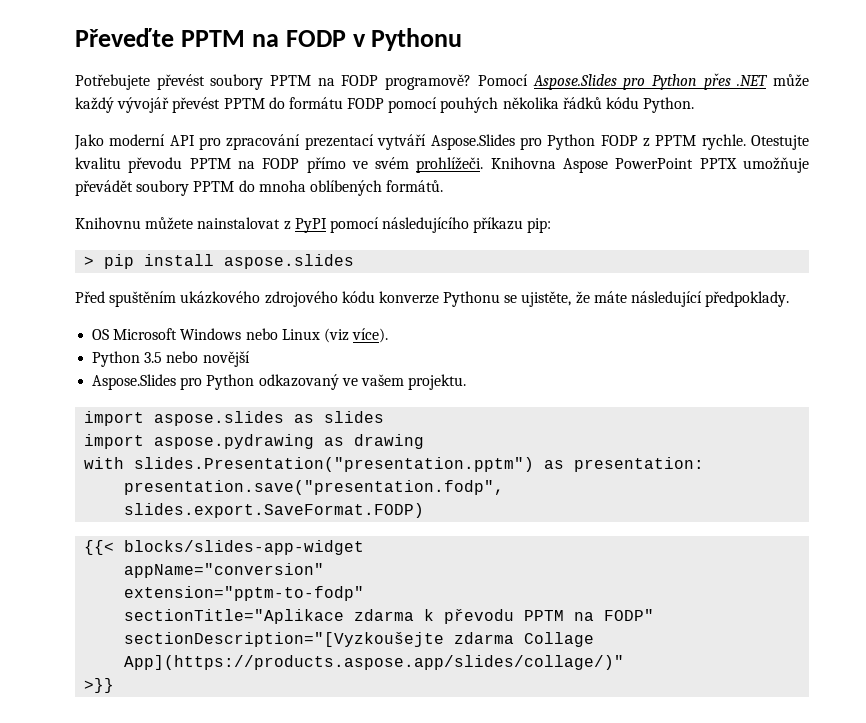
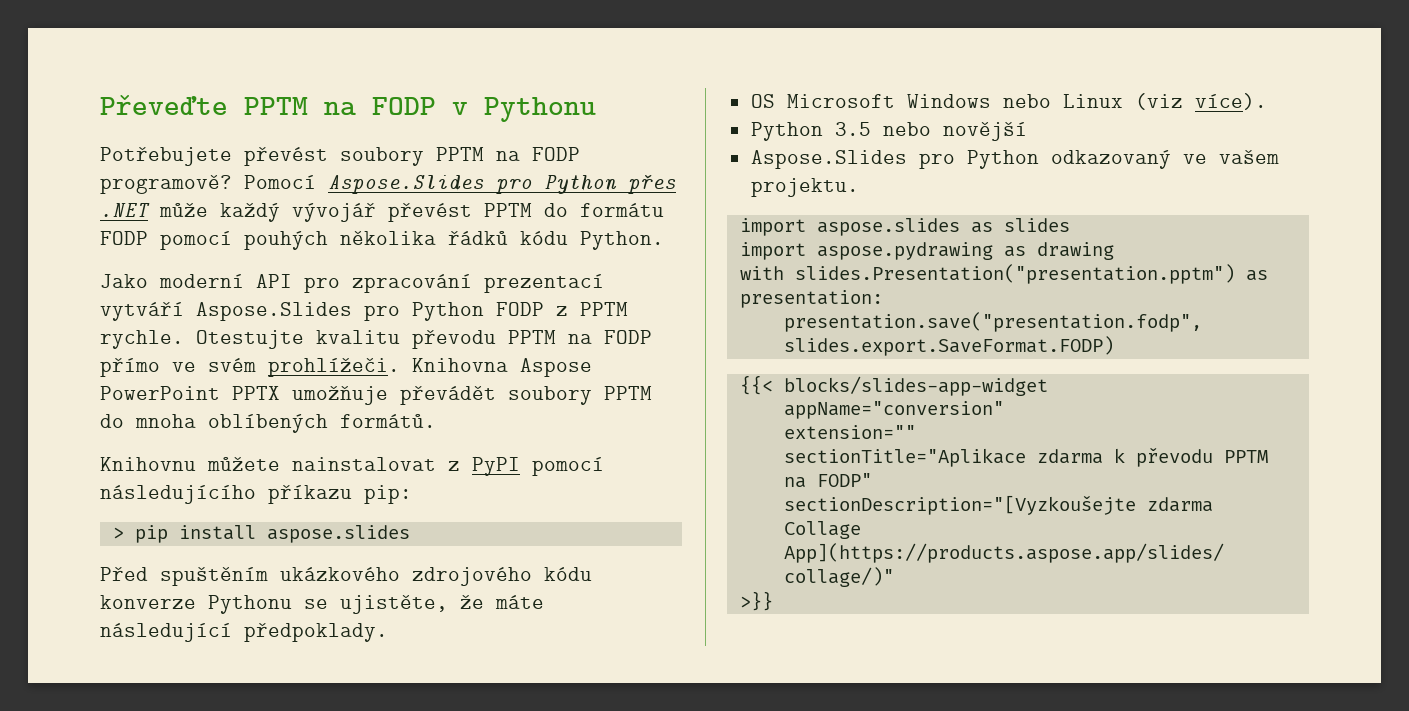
[124,586,365,601] extension="pptm-to-fodp" -> [783,425,916,439] extension=""

